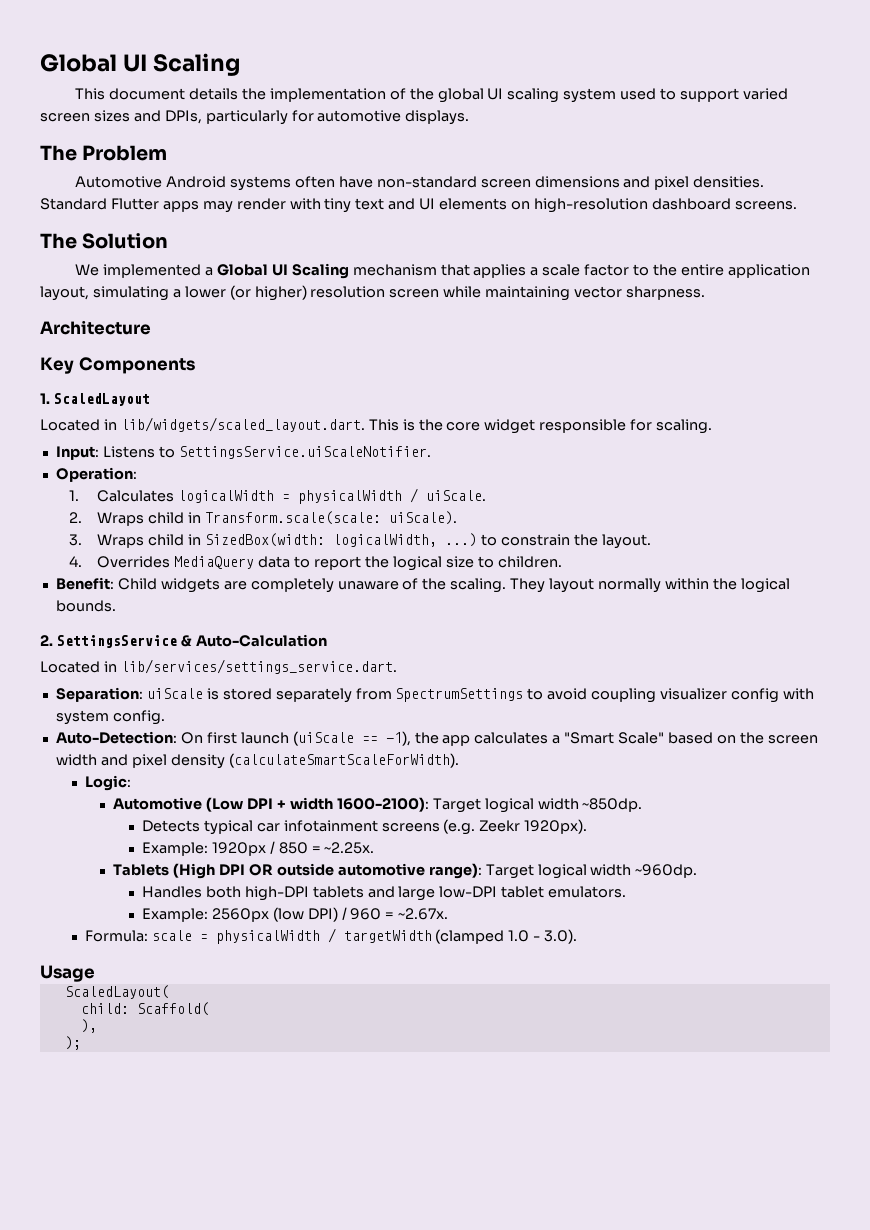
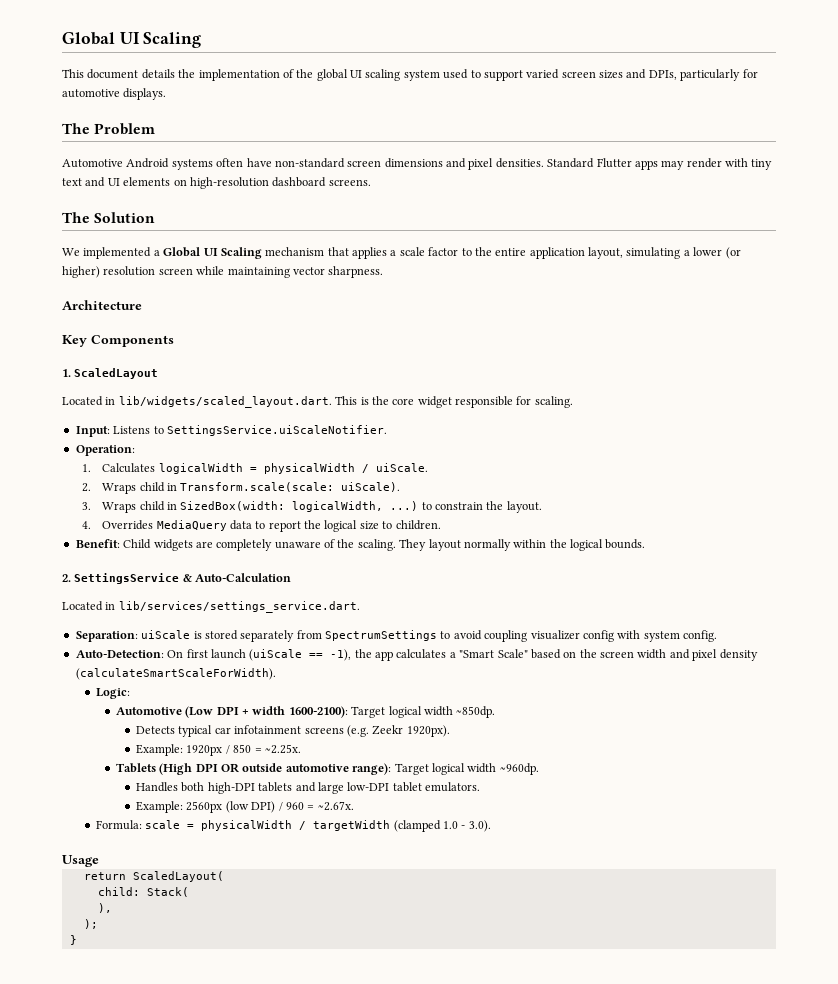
(95, 973) none -> [83,872,126,880] return
[136,1002,209,1016] Scaffold( -> [146,887,189,897] Stack(
(81, 1043) none -> [69,935,77,945] // }

